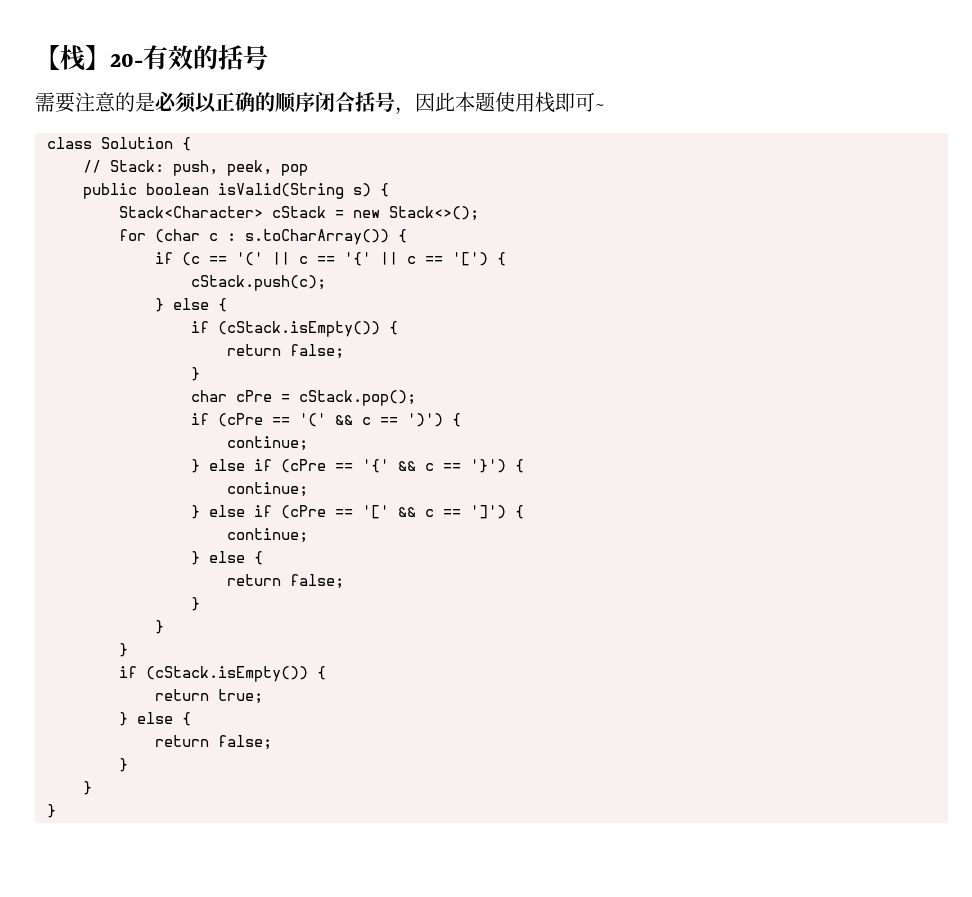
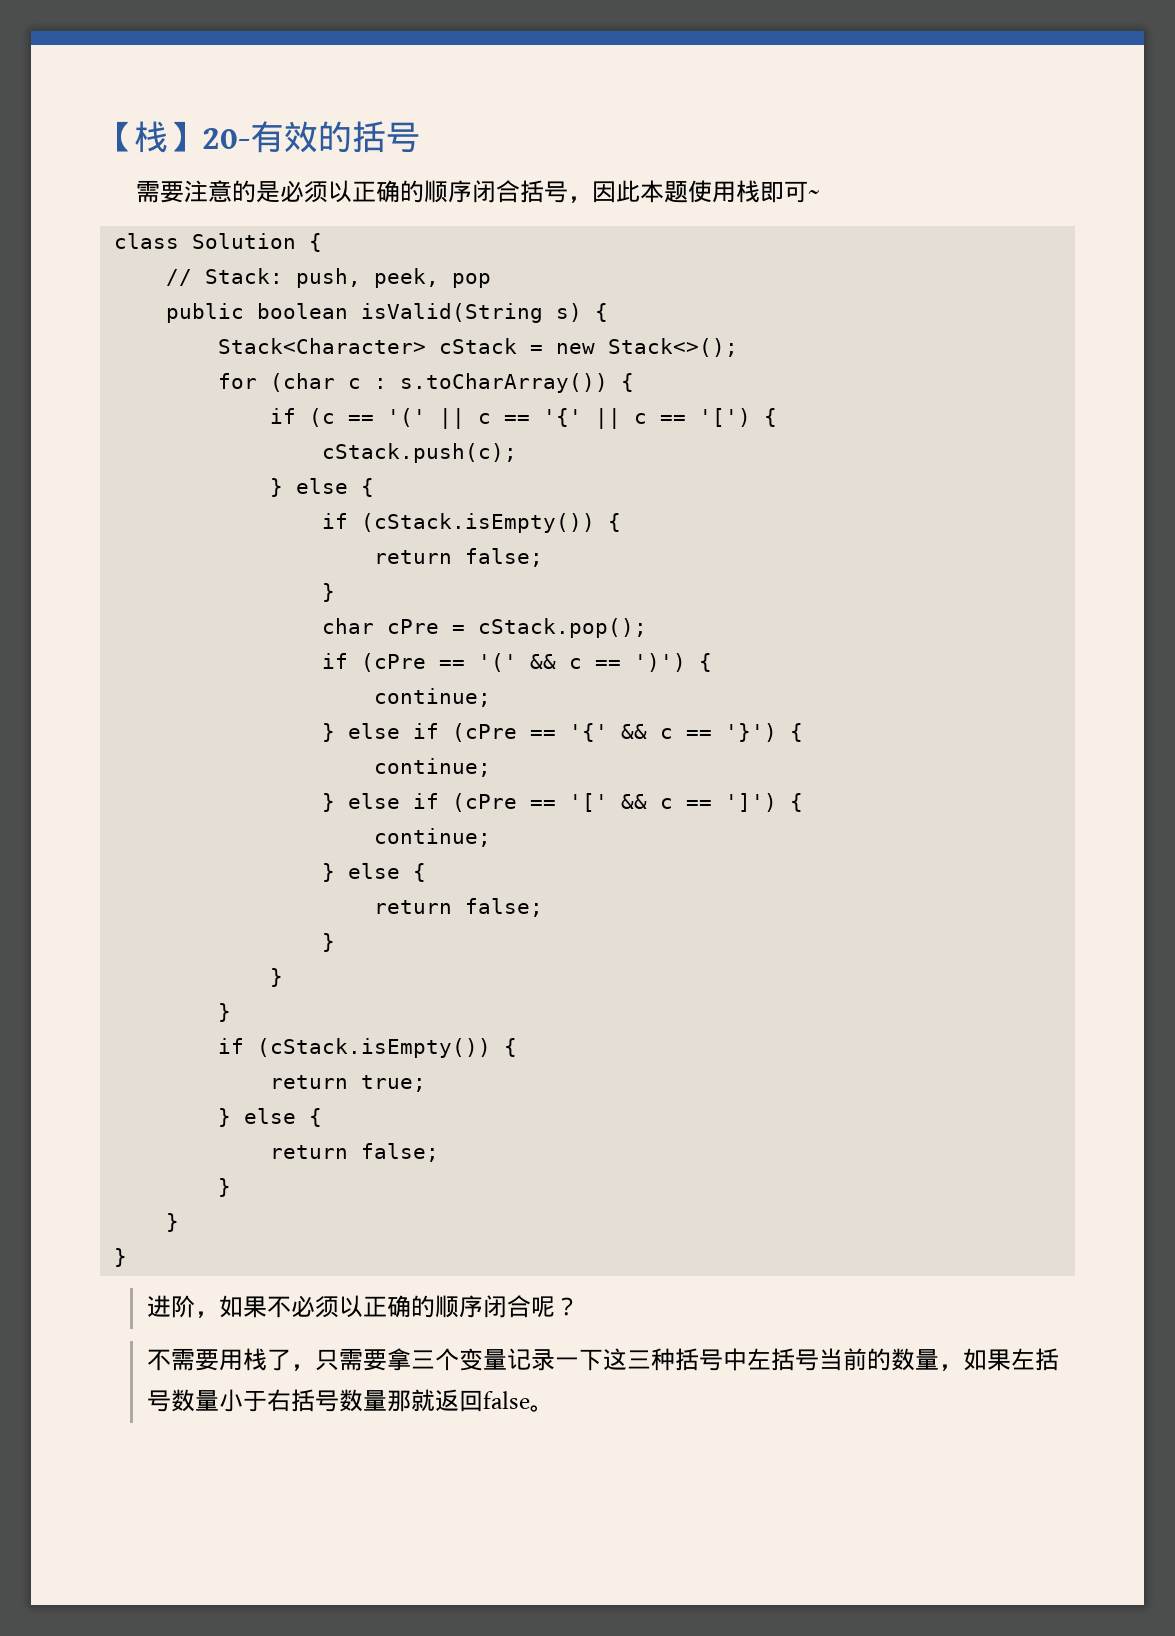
(56, 811) none -> [146,1295,579,1318] [146,1348,1059,1371] [146,1389,554,1412] // 进阶，如果不必须以正确的顺序闭合呢？ // 不需要用栈了，只需要拿三个变量记录一下这三种括号中左括号当前的数量，如果左括号数量小于右括号数量那就返回false。

